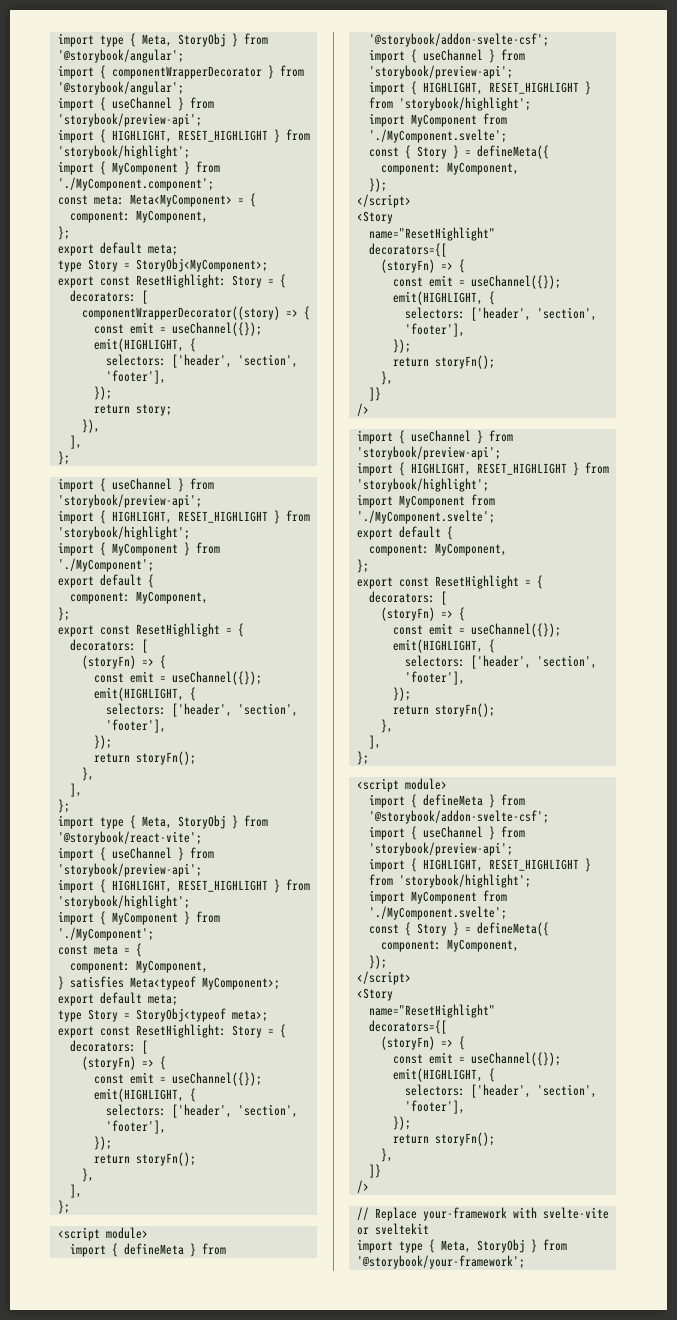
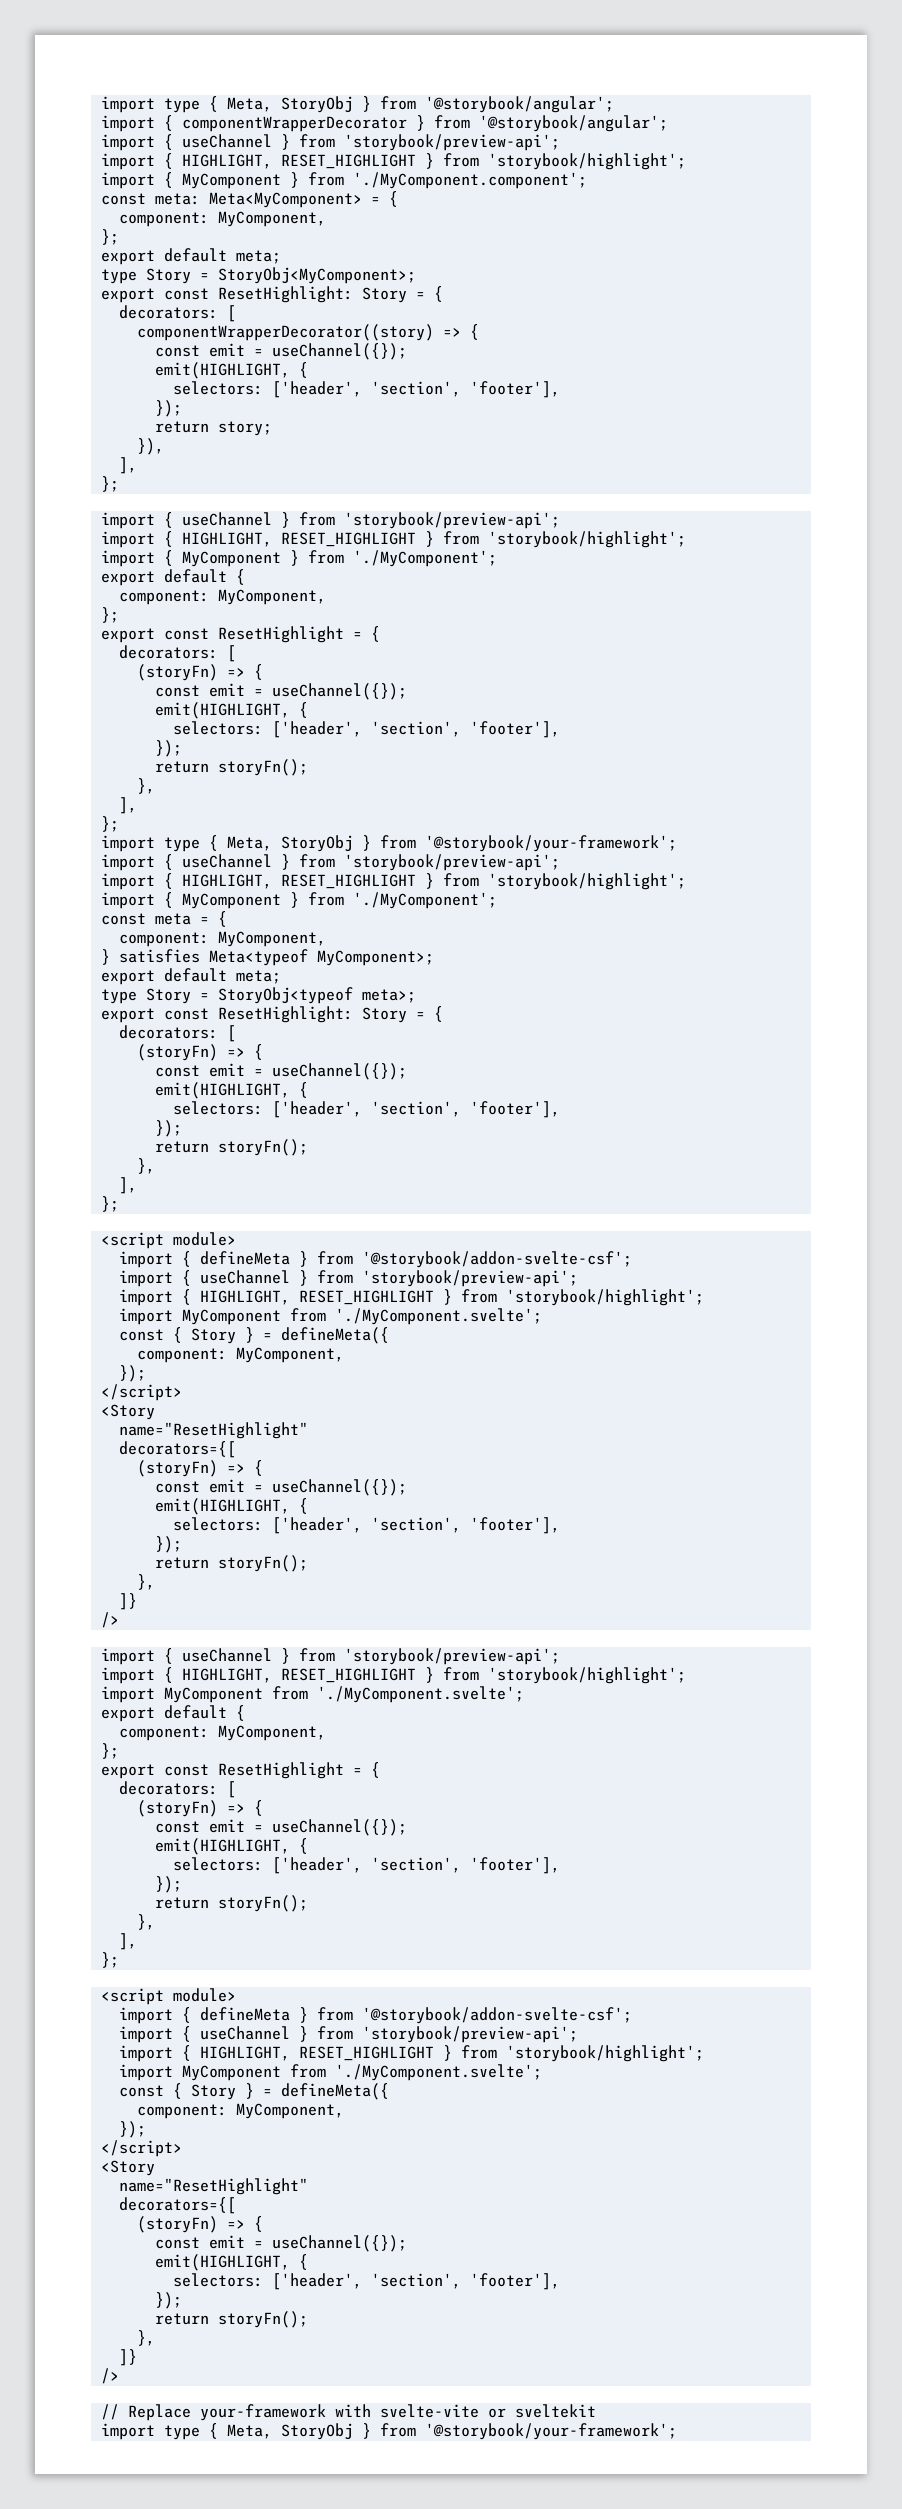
[57,831,202,845] '@storybook/react-vite'; -> [425,835,678,852] '@storybook/your-framework';

